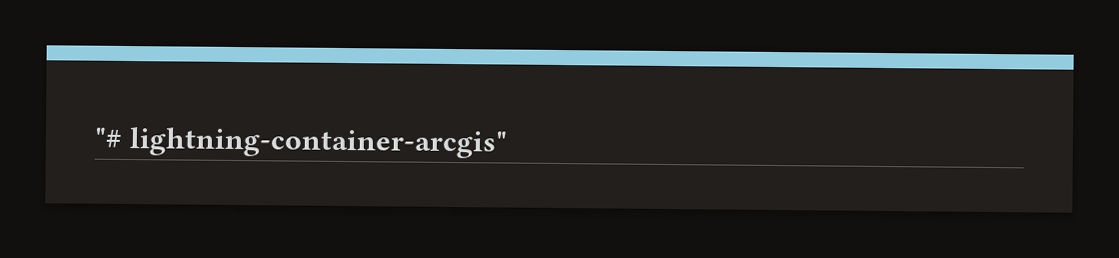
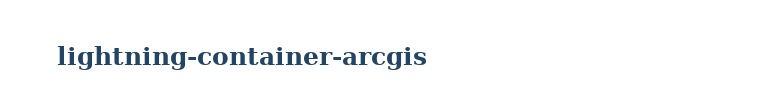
[94,127,508,159] "# lightning-container-arcgis" -> [57,46,427,70] lightning-container-arcgis

